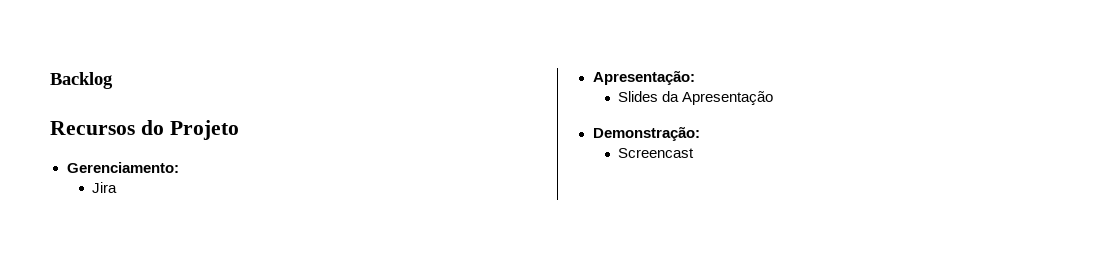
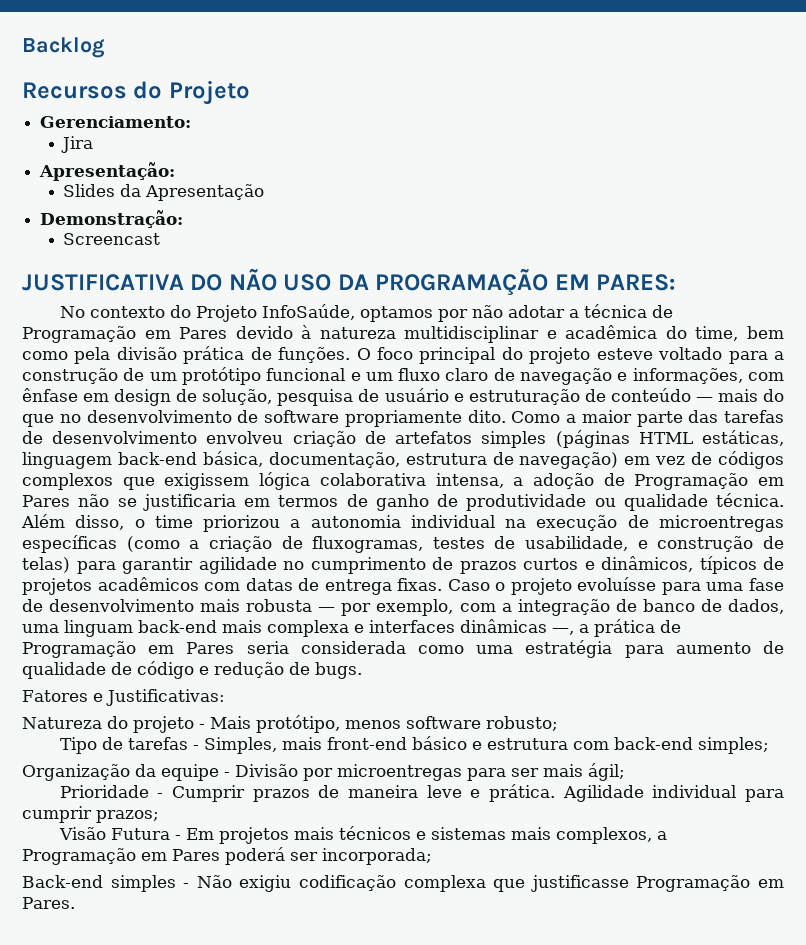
(695, 153) none -> [22,268,676,296] [59,304,673,322] [22,325,784,343] [22,346,785,364] [22,367,784,385] [22,388,784,406] [22,410,784,427] [22,430,784,448] [22,451,784,469] [22,472,784,490] [22,493,784,511] [21,514,784,532] [22,535,784,553] [22,556,784,574] [22,577,785,595] [22,599,785,616] [22,619,681,637] [22,640,784,658] [22,661,362,679] [22,689,225,706] [22,715,558,733] [59,736,769,754] [22,763,625,781] [59,784,784,802] [22,806,159,823] [58,826,667,844] [22,847,432,865] [22,875,785,892] [22,897,75,909] // JUSTIFICATIVA DO NÃO USO DA PROGRAMAÇÃO EM PARES: // No contexto do Projeto InfoSaúde, optamos por não adotar a técnica de Programação em Pares devido à natureza multidisciplinar e acadêmica do time, bem como pela divisão prática de funções. O foco principal do projeto esteve voltado para a construção de um protótipo funcional e um fluxo claro de navegação e informações, com ênfase em design de solução, pesquisa de usuário e estruturação de conteúdo — mais do que no desenvolvimento de software propriamente dito. Como a maior parte das tarefas de desenvolvimento envolveu criação de artefatos simples (páginas HTML estáticas, linguagem back-end básica, documentação, estrutura de navegação) em vez de códigos complexos que exigissem lógica colaborativa intensa, a adoção de Programação em Pares não se justificaria em termos de ganho de produtividade ou qualidade técnica. Além disso, o time priorizou a autonomia individual na execução de microentregas específicas (como a criação de fluxogramas, testes de usabilidade, e construção de telas) para garantir agilidade no cumprimento de prazos curtos e dinâmicos, típicos de projetos acadêmicos com datas de entrega fixas. Caso o projeto evoluísse para uma fase de desenvolvimento mais robusta — por exemplo, com a integração de banco de dados, uma linguam back-end mais complexa e interfaces dinâmicas —, a prática de Programação em Pares seria considerada como uma estratégia para aumento de qualidade de código e redução de bugs. // Fatores e Justificativas: // Natureza do projeto - Mais protótipo, menos software robusto; // Tipo de tarefas - Simples, mais front-end básico e estrutura com back-end simples; // Organização da equipe - Divisão por microentregas para ser mais ágil; // Prioridade - Cumprir prazos de maneira leve e prática. Agilidade individual para cumprir prazos; // Visão Futura - Em projetos mais técnicos e sistemas mais complexos, a Programação em Pares poderá ser incorporada; // Back-end simples - Não exigiu codificação complexa que justificasse Programação em Pares.

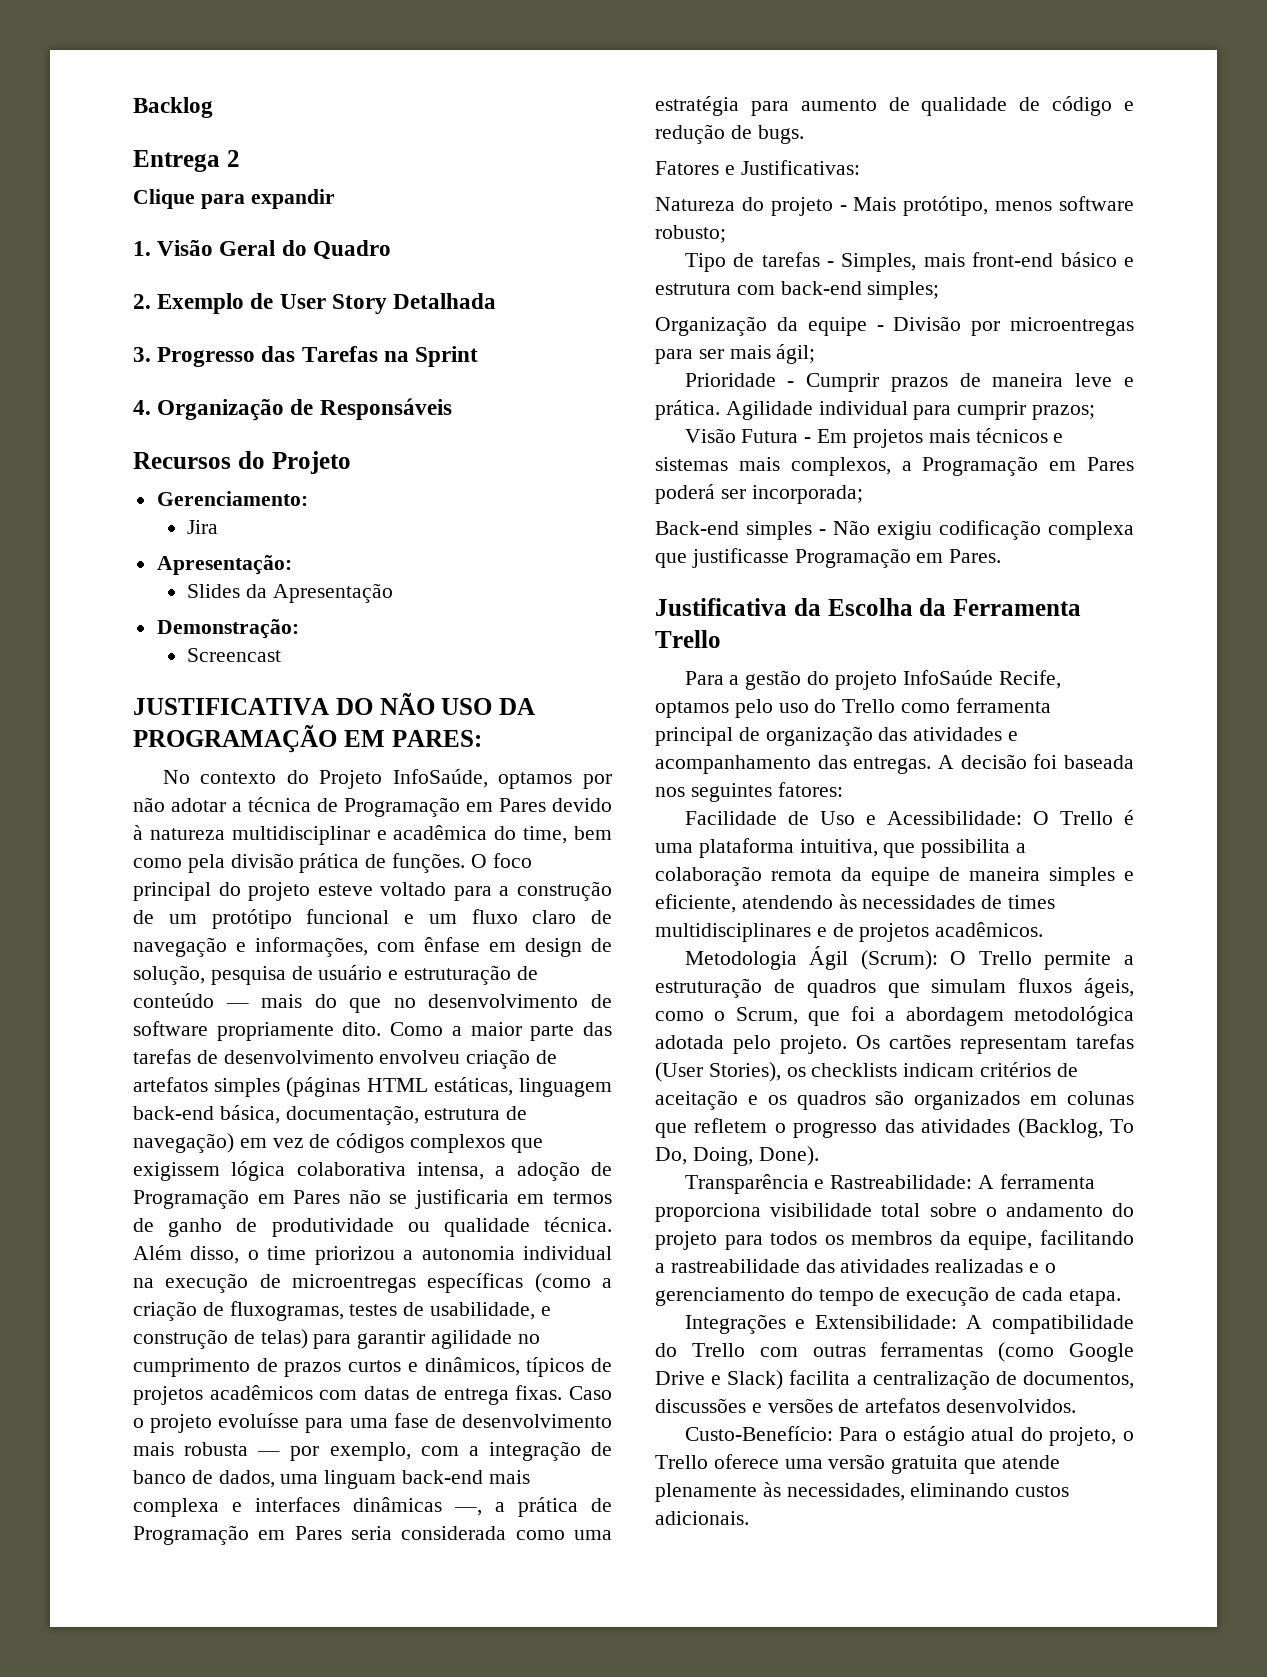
(105, 47) none -> [133,150,240,172] [133,189,335,209] [133,240,391,260] [133,293,497,314] [133,346,479,367] [133,398,452,421] // Entrega 2 // Clique para expandir // 1. Visão Geral do Quadro // 2. Exemplo de User Story Detalhada // 3. Progresso das Tarefas na Sprint // 4. Organização de Responsáveis
(75, 903) none -> [655,598,1081,616] [655,630,721,648] [684,670,1061,690] [655,698,1051,718] [655,726,1019,746] [655,754,1134,774] [655,782,843,802] [684,810,1134,825] [655,838,1027,858] [655,866,1134,886] [655,894,1056,913] [655,922,1044,942] [684,946,1134,970] [655,978,1134,998] [655,1006,1134,1026] [655,1034,1134,1054] [655,1062,1078,1082] [655,1090,1134,1110] [655,1118,1134,1138] [655,1146,819,1166] [684,1174,1095,1194] [655,1203,1134,1222] [655,1230,1134,1250] [655,1259,1056,1273] [655,1286,1121,1306] [684,1314,1134,1334] [655,1342,1134,1362] [655,1370,1134,1390] [655,1398,1077,1413] [684,1426,1134,1446] [655,1454,1060,1474] [655,1482,1070,1502] [655,1511,749,1525] // Justificativa da Escolha da Ferramenta Trello // Para a gestão do projeto InfoSaúde Recife, optamos pelo uso do Trello como ferramenta principal de organização das atividades e acompanhamento das entregas. A decisão foi baseada nos seguintes fatores: // Facilidade de Uso e Acessibilidade: O Trello é uma plataforma intuitiva, que possibilita a colaboração remota da equipe de maneira simples e eficiente, atendendo às necessidades de times multidisciplinares e de projetos acadêmicos. // Metodologia Ágil (Scrum): O Trello permite a estruturação de quadros que simulam fluxos ágeis, como o Scrum, que foi a abordagem metodológica adotada pelo projeto. Os cartões representam tarefas (User Stories), os checklists indicam critérios de aceitação e os quadros são organizados em colunas que refletem o progresso das atividades (Backlog, To Do, Doing, Done). // Transparência e Rastreabilidade: A ferramenta proporciona visibilidade total sobre o andamento do projeto para todos os membros da equipe, facilitando a rastreabilidade das atividades realizadas e o gerenciamento do tempo de execução de cada etapa. // Integrações e Extensibilidade: A compatibilidade do Trello com outras ferramentas (como Google Drive e Slack) facilita a centralização de documentos, discussões e versões de artefatos desenvolvidos. // Custo-Benefício: Para o estágio atual do projeto, o Trello oferece uma versão gratuita que atende plenamente às necessidades, eliminando custos adicionais.

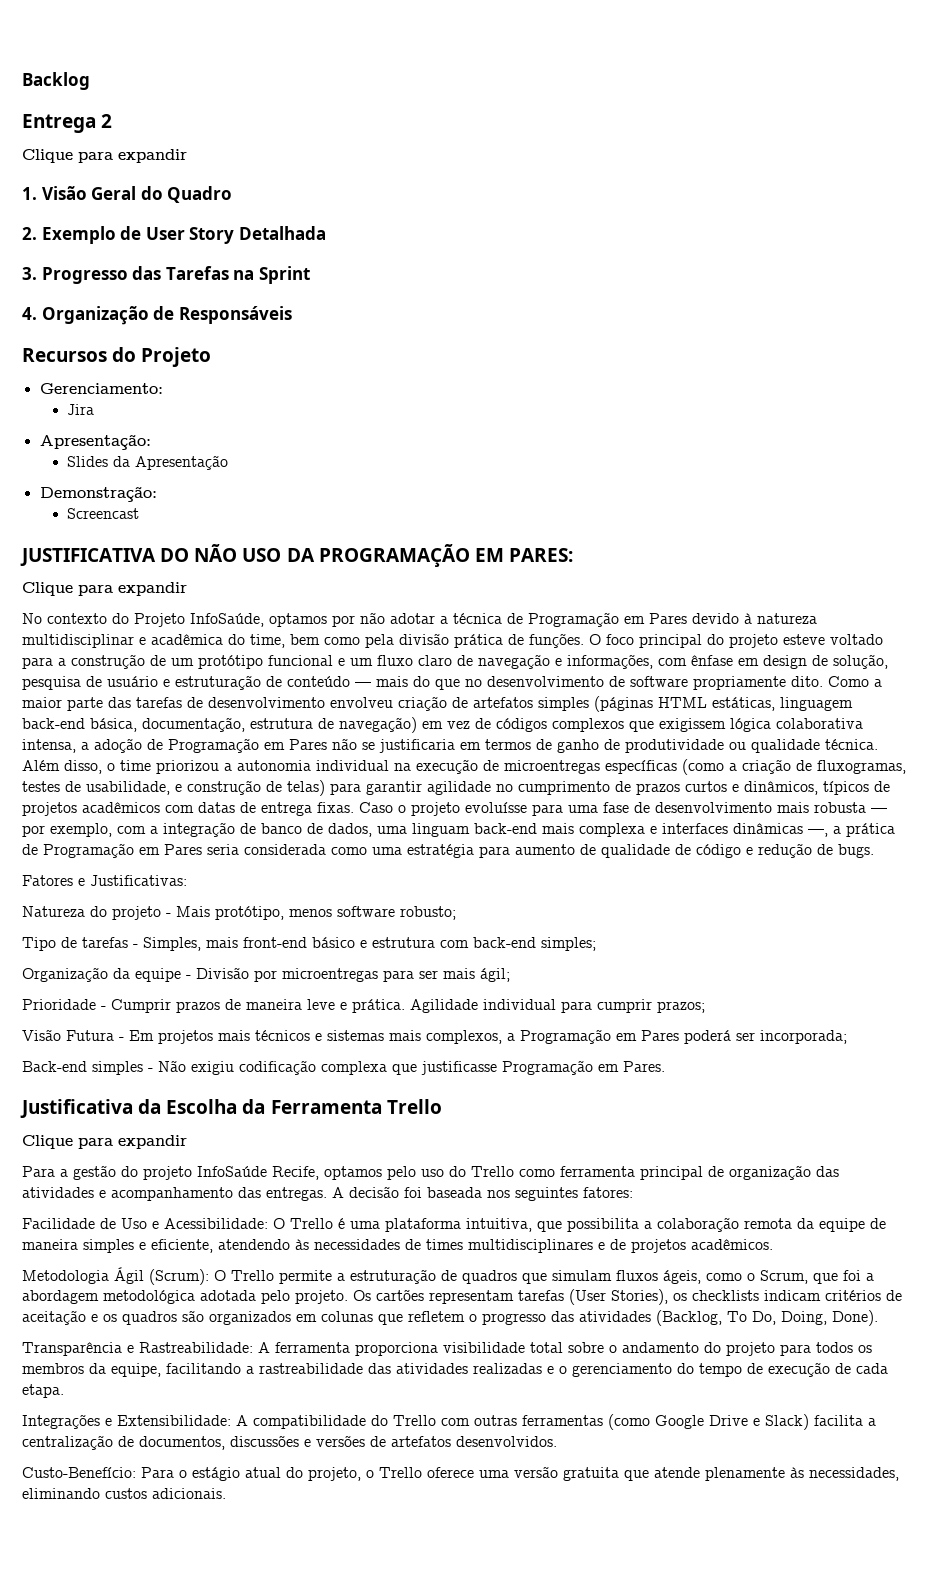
(482, 738) none -> [22,582,187,596] // Clique para expandir
(721, 639) none -> [22,1135,187,1149] // Clique para expandir

